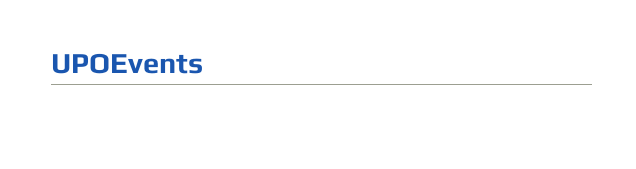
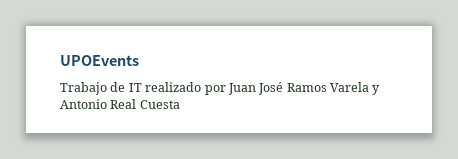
(203, 63) none -> [60,82,381,95] [60,99,180,109] // Trabajo de IT realizado por Juan José Ramos Varela y Antonio Real Cuesta

